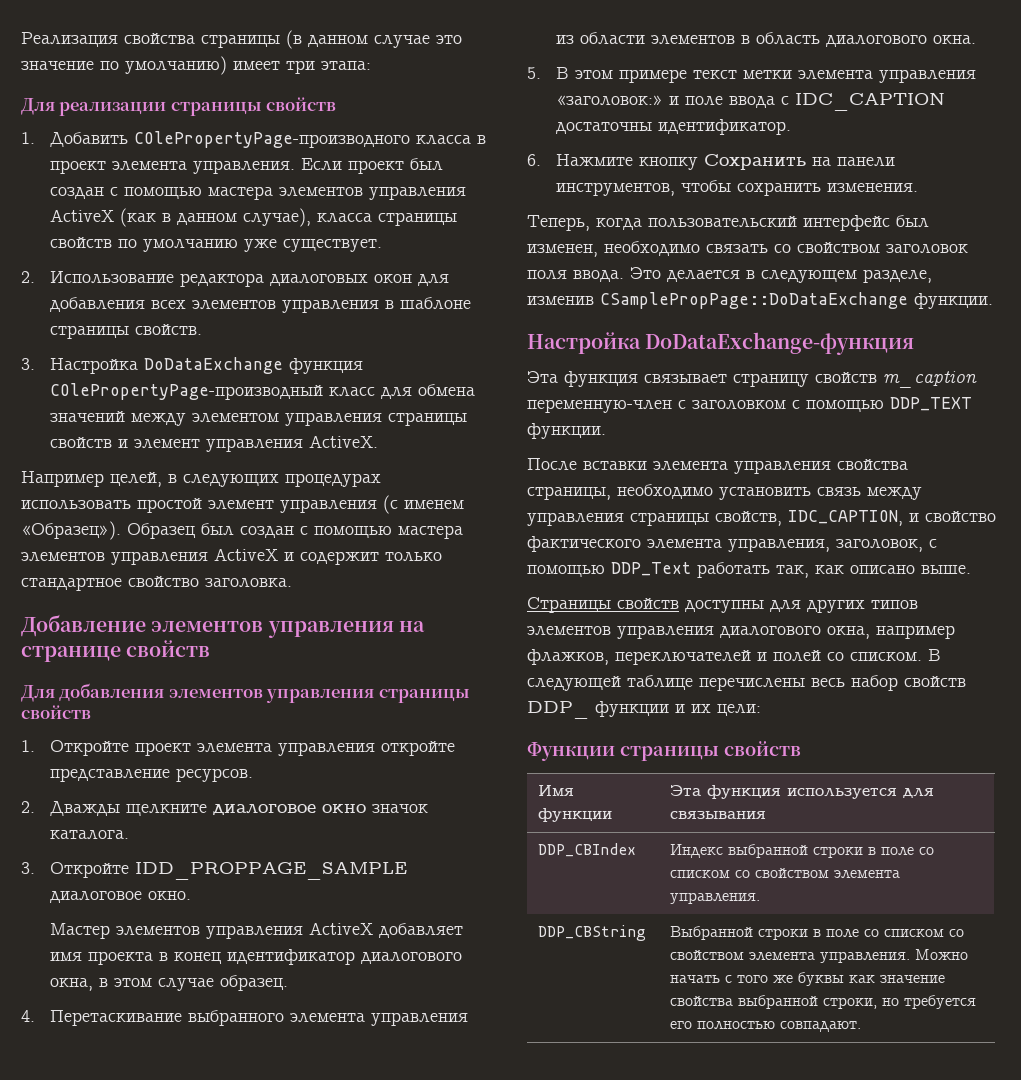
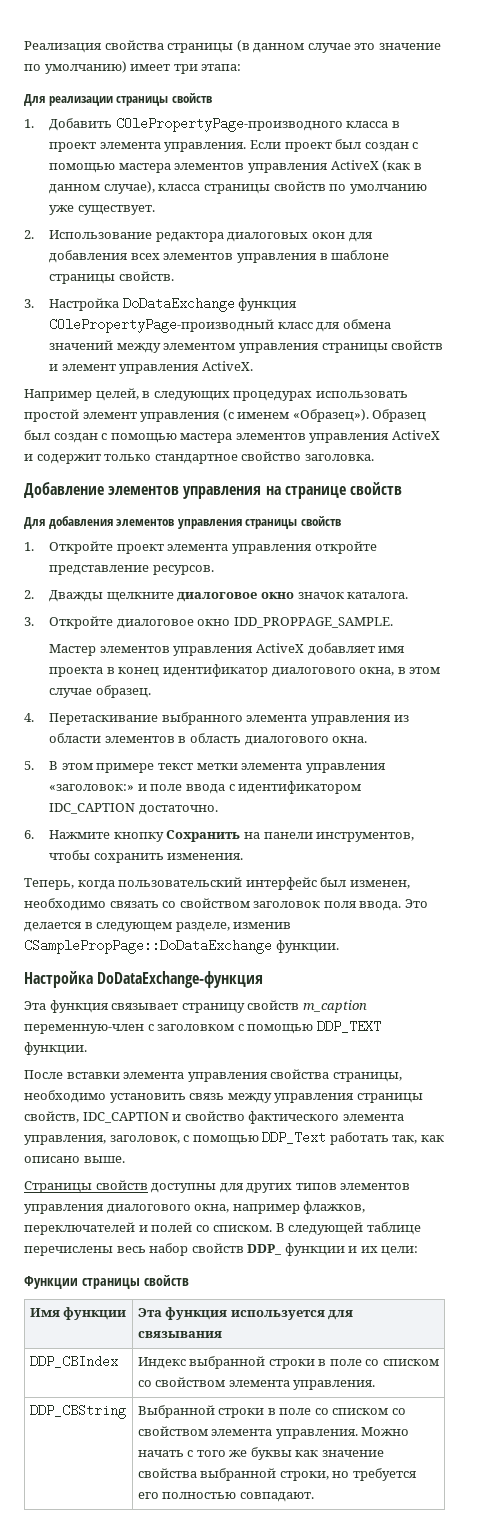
[135,862,408,880] [50,891,192,903] IDD_PROPPAGE_SAMPLE диалоговое окно. -> [116,617,393,629] диалоговое окно IDD_PROPPAGE_SAMPLE.
[795,92,946,111] [556,119,792,135] IDC_CAPTION достаточны идентификатор. -> [238,781,362,794] [49,803,218,815] идентификатором IDC_CAPTION достаточно.
[788,510,903,526] IDC_CAPTION, -> [82,1112,169,1123] IDC_CAPTION

